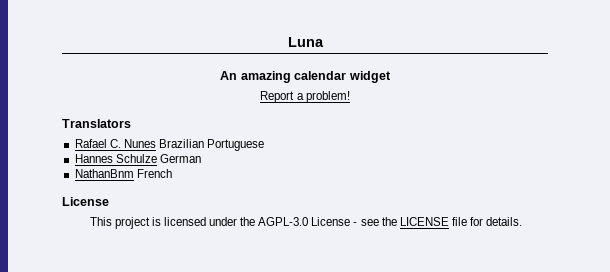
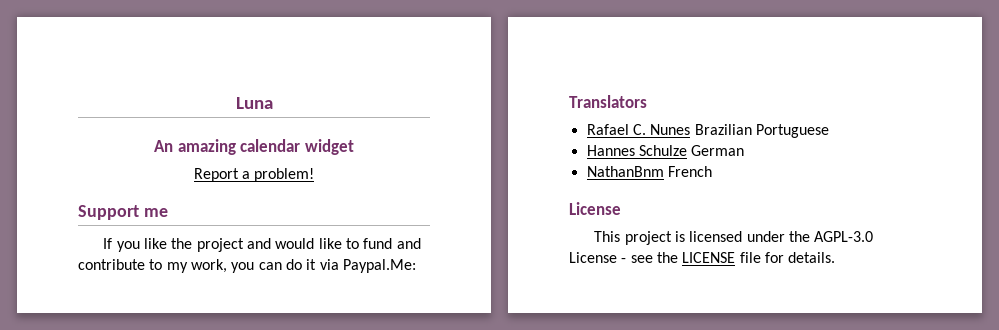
(350, 97) none -> [78,205,168,220] [103,238,421,252] [78,259,416,273] // Support me // If you like the project and would like to fund and contribute to my work, you can do it via Paypal.Me:

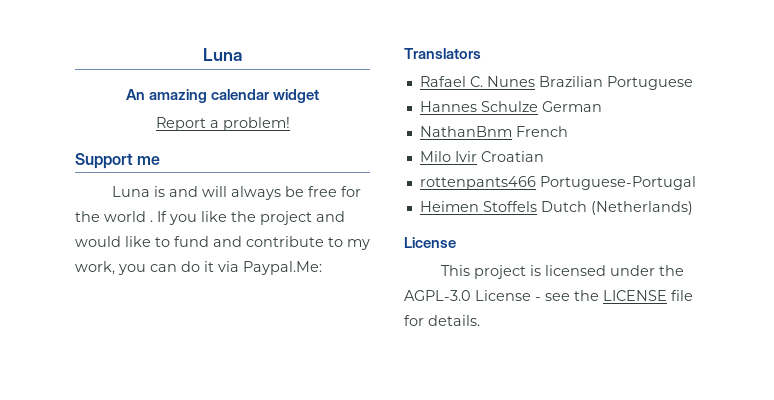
(168, 212) none -> [112,186,362,200] [75,211,153,222] Luna is and will always be free for the world .
(712, 171) none -> [419,151,544,162] [419,176,696,190] [419,201,693,215] // Milo Ivir Croatian // rottenpants466 Portuguese-Portugal // Heimen Stoffels Dutch (Netherlands)

